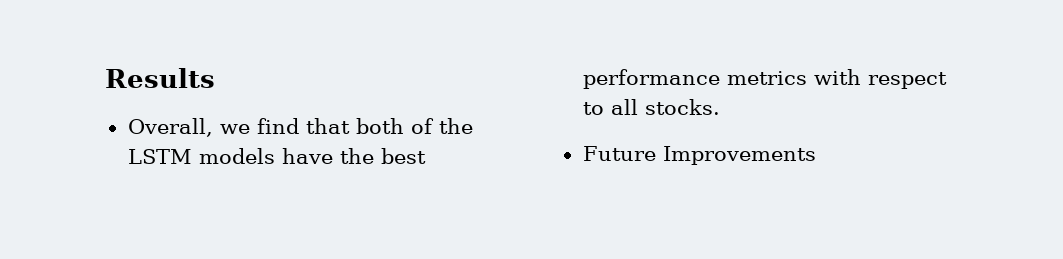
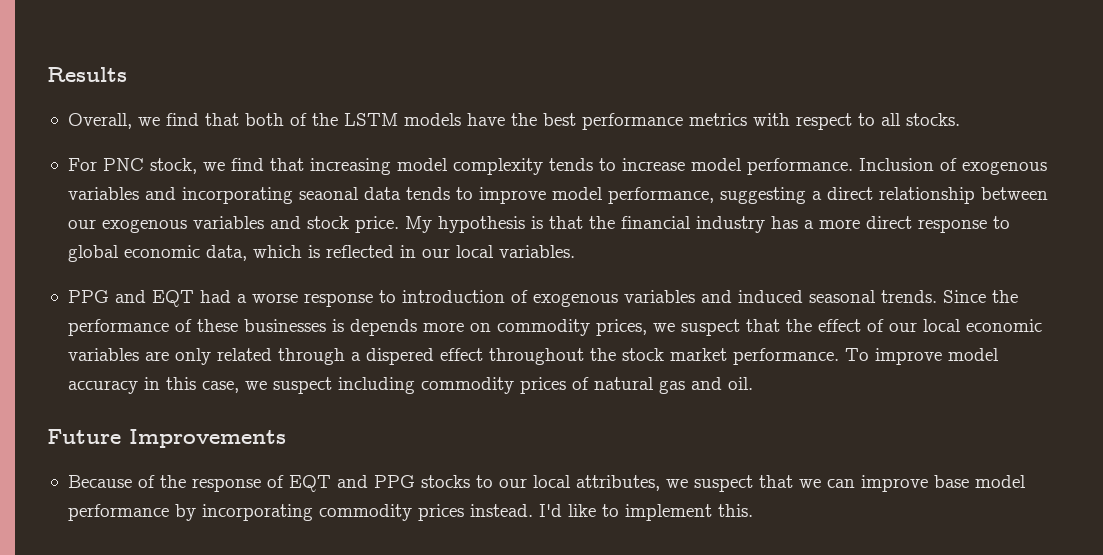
[582,146,816,165] Future Improvements -> [67,158,1047,175] [67,187,1048,204] [67,216,1010,233] [67,245,575,262] [67,290,1018,307] [67,319,1042,336] [67,348,999,365] [67,377,753,394] [47,429,286,448] [67,475,1026,492] [67,504,753,521] For PNC stock, we find that increasing model complexity tends to increase model performance. Inclusion of exogenous variables and incorporating seaonal data tends to improve model performance, suggesting a direct relationship between our exogenous variables and stock price. My hypothesis is that the financial industry has a more direct response to global economic data, which is reflected in our local variables. // PPG and EQT had a worse response to introduction of exogenous variables and induced seasonal trends. Since the performance of these businesses is depends more on commodity prices, we suspect that the effect of our local economic variables are only related through a dispered effect throughout the stock market performance. To improve model accuracy in this case, we suspect including commodity prices of natural gas and oil. // Future Improvements // Because of the response of EQT and PPG stocks to our local attributes, we suspect that we can improve base model performance by incorporating commodity prices instead. I'd like to implement this.

